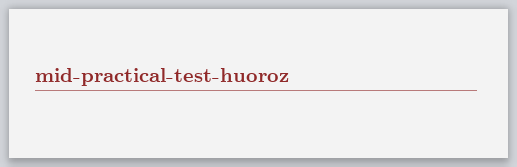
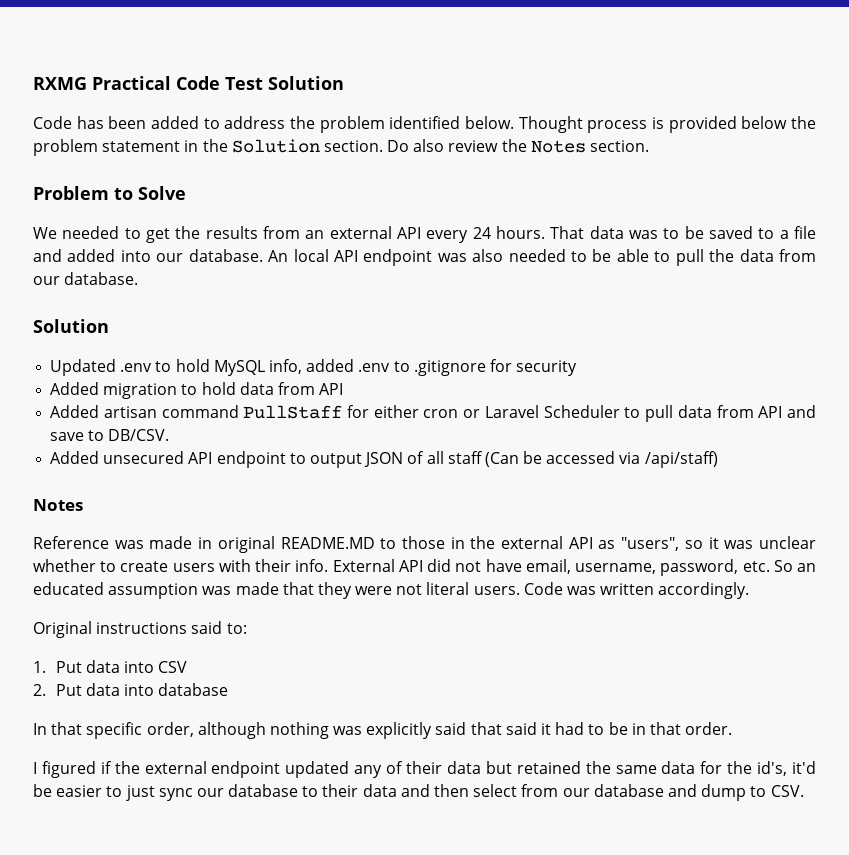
[35,68,289,86] mid-practical-test-huoroz -> [33,76,344,90] [33,116,816,133] [33,139,650,156] [33,186,186,200] [33,226,817,243] [33,249,817,266] [33,272,139,285] [33,319,109,333] [50,359,578,376] [50,382,344,399] [50,405,817,422] [50,429,170,441] [50,451,718,468] [33,499,83,511] [33,536,817,553] [33,559,817,576] [33,582,750,599] [33,621,247,638] [33,660,188,673] [33,683,229,696] [33,722,733,739] [33,761,817,778] [33,784,804,801] RXMG Practical Code Test Solution // Code has been added to address the problem identified below. Thought process is provided below the problem statement in the Solution section. Do also review the Notes section. // Problem to Solve // We needed to get the results from an external API every 24 hours. That data was to be saved to a file and added into our database. An local API endpoint was also needed to be able to pull the data from our database. // Solution // Updated .env to hold MySQL info, added .env to .gitignore for security // Added migration to hold data from API // Added artisan command PullStaff for either cron or Laravel Scheduler to pull data from API and save to DB/CSV. // Added unsecured API endpoint to output JSON of all staff (Can be accessed via /api/staff) // Notes // Reference was made in original README.MD to those in the external API as "users", so it was unclear whether to create users with their info. External API did not have email, username, password, etc. So an educated assumption was made that they were not literal users. Code was written accordingly. // Original instructions said to: // 1. Put data into CSV // 2. Put data into database // In that specific order, although nothing was explicitly said that said it had to be in that order. // I figured if the external endpoint updated any of their data but retained the same data for the id's, it'd be easier to just sync our database to their data and then select from our database and dump to CSV.

